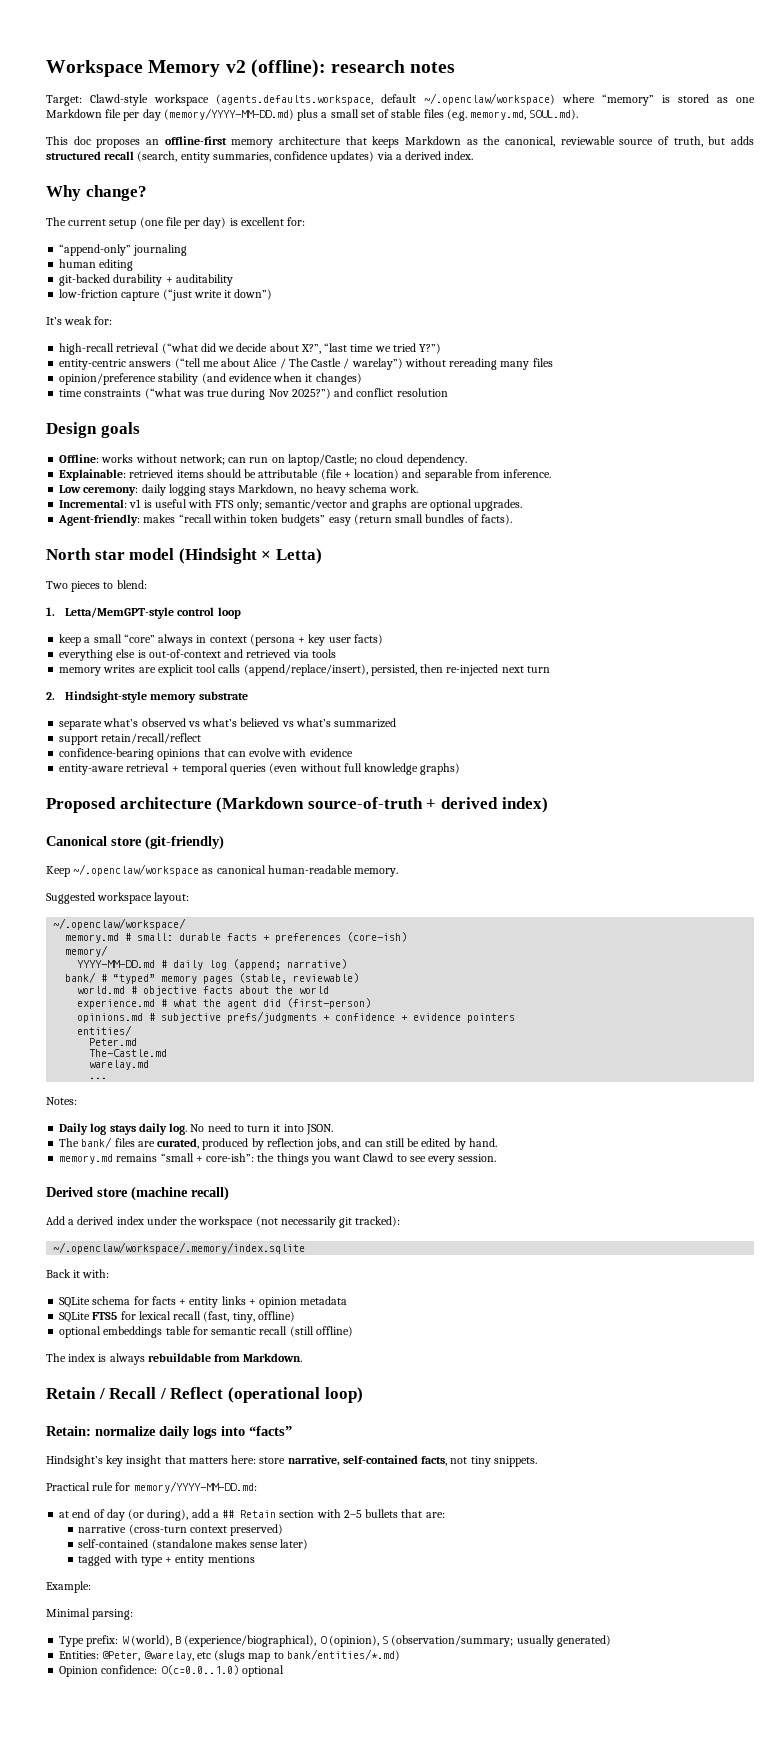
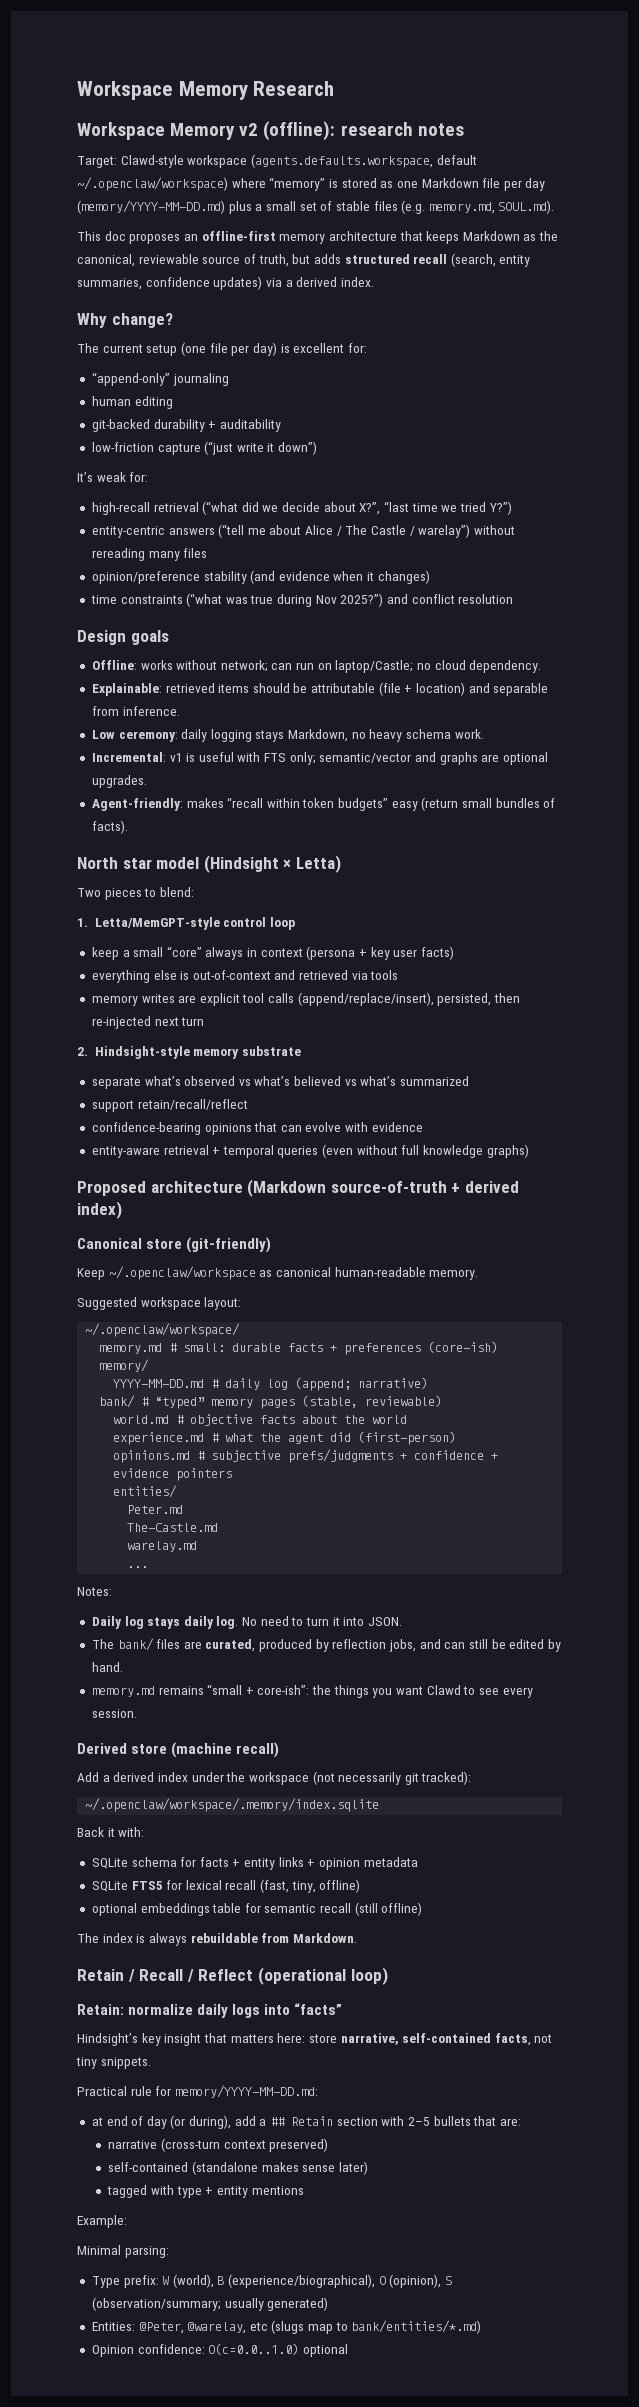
[46,60,221,77] Workspace Memory -> [77,81,335,100] [77,122,236,140] Workspace Memory Research // Workspace Memory

